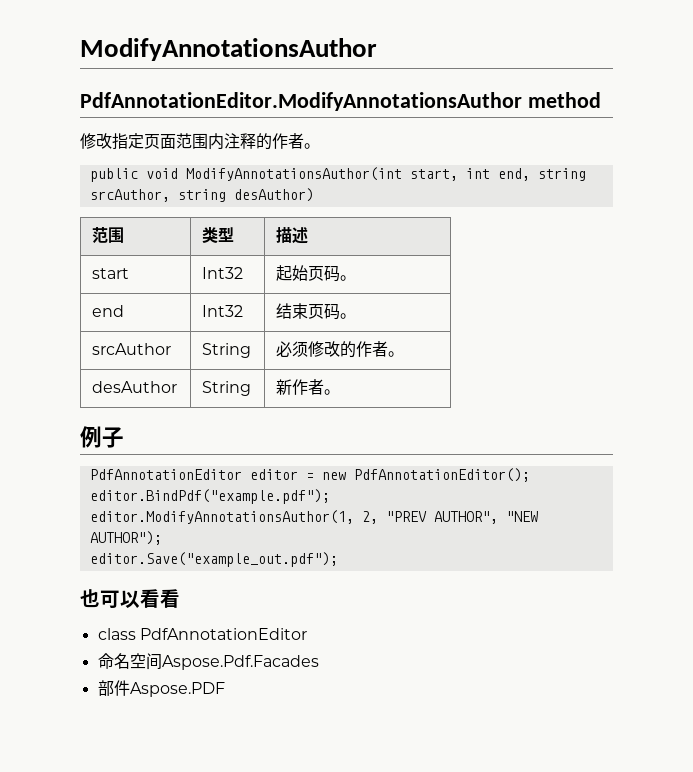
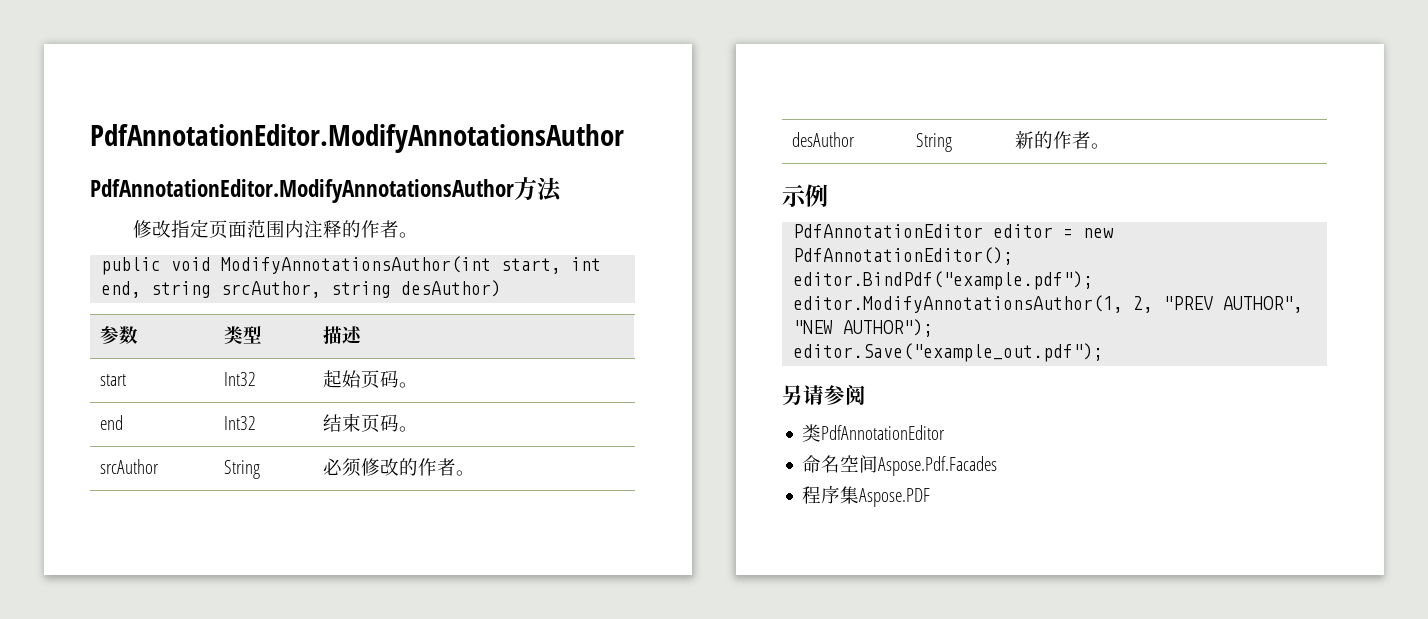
[80,38,377,61] [80,92,601,111] ModifyAnnotationsAuthor // PdfAnnotationEditor.ModifyAnnotationsAuthor method -> [90,124,624,153] [90,177,562,203] PdfAnnotationEditor.ModifyAnnotationsAuthor // PdfAnnotationEditor.ModifyAnnotationsAuthor方法
[92,227,125,244] 范围 -> [99,326,138,344] 参数
[292,379,341,395] 作者。 // -> [1033,131,1110,149] [782,184,807,207] 的作者。 // 示
[102,427,124,448] 子 -> (828, 195) none
[80,589,180,608] [97,628,136,640] 也可以看看 // class -> [782,385,866,405] [802,424,822,442] 另请参阅 // 类
[97,680,130,696] 部件 -> [802,486,860,504] 程序集

